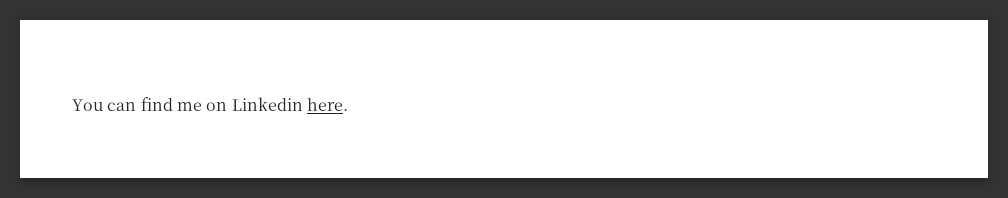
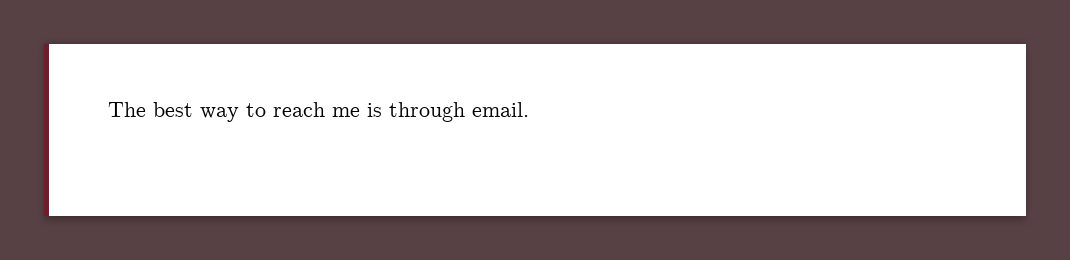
[72,97,348,111] You can find me on Linkedin here. -> [108,102,529,122] The best way to reach me is through email.

